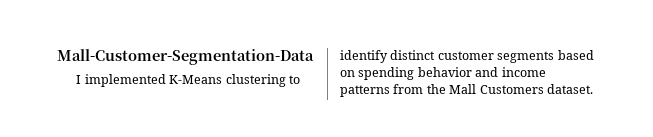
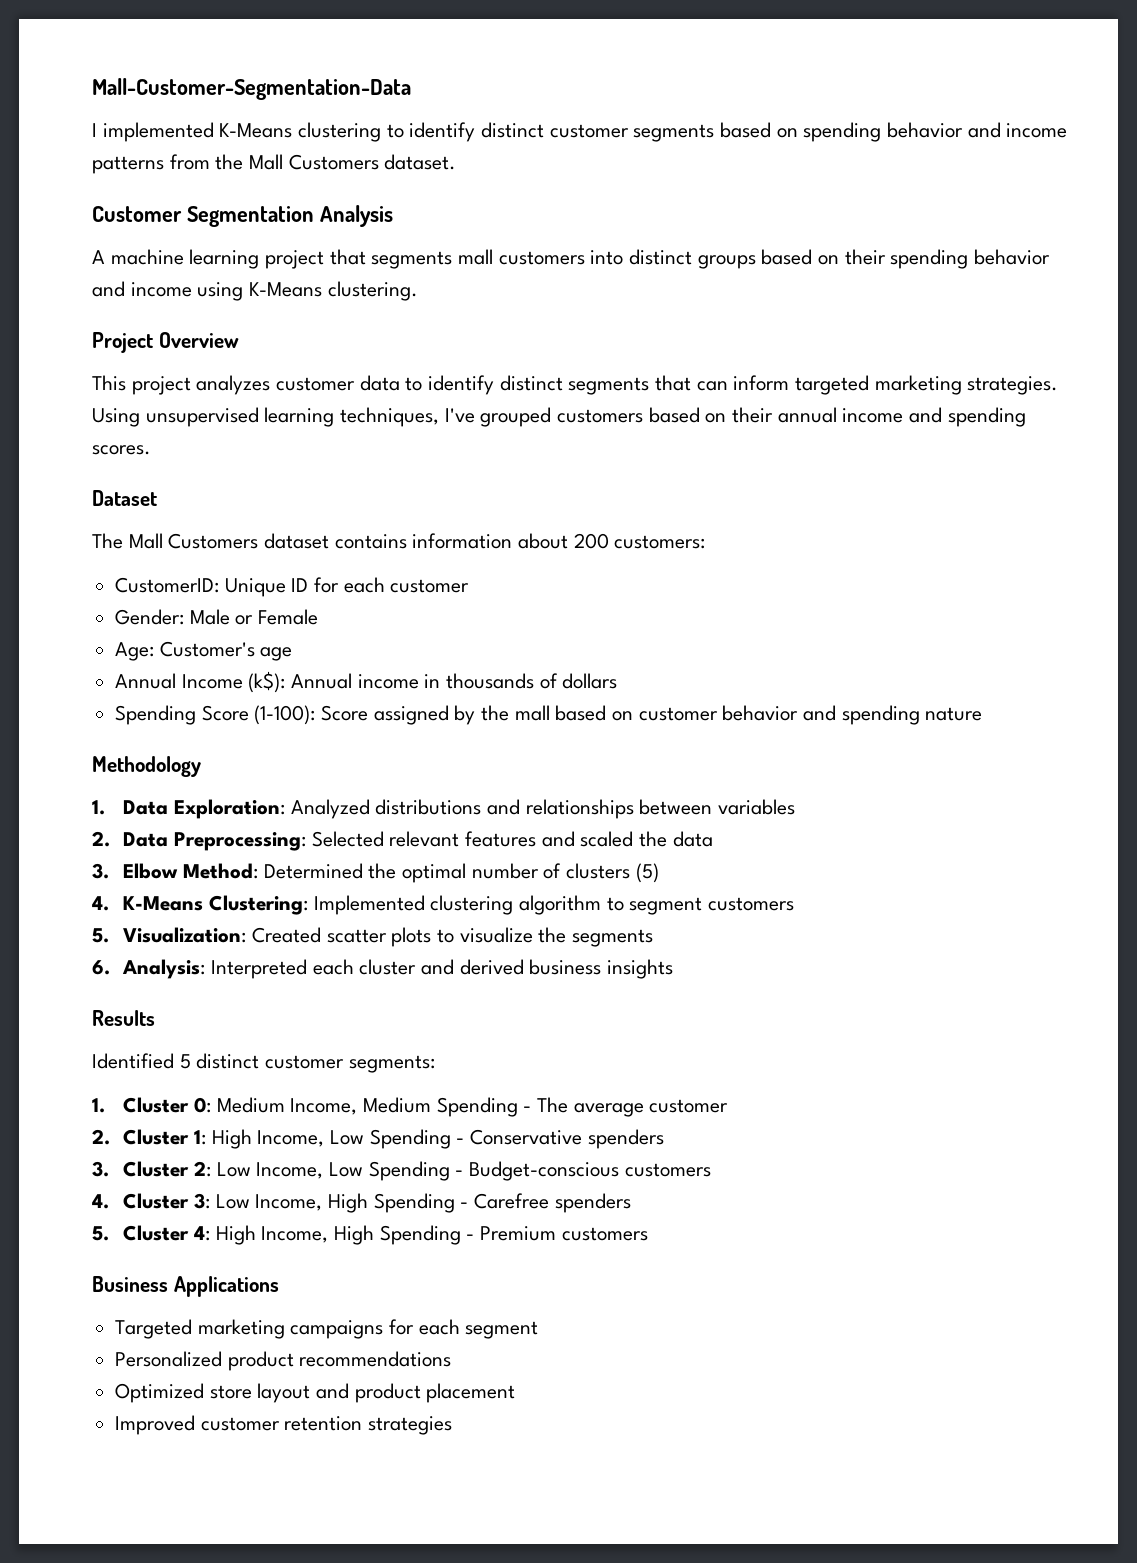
(593, 89) none -> [92,205,393,227] [92,249,1051,269] [92,281,418,301] [92,332,239,353] [92,375,1059,395] [92,407,1026,427] [92,445,151,455] [92,490,157,506] [92,533,706,549] [115,577,470,597] [115,609,319,625] [115,641,293,661] [115,671,618,693] [115,705,983,725] [92,756,201,777] [92,799,796,819] [92,831,713,851] [92,863,659,883] [92,895,795,915] [92,927,654,947] [92,959,674,979] [92,1010,155,1026] [92,1053,435,1073] [92,1097,729,1117] [92,1129,664,1149] [92,1161,711,1181] [92,1193,631,1213] [92,1225,648,1245] [92,1276,279,1297] [115,1319,539,1339] [115,1351,452,1371] [115,1383,516,1403] [115,1415,453,1435] // Customer Segmentation Analysis // A machine learning project that segments mall customers into distinct groups based on their spending behavior and income using K-Means clustering. // Project Overview // This project analyzes customer data to identify distinct segments that can inform targeted marketing strategies. Using unsupervised learning techniques, I've grouped customers based on their annual income and spending scores. // Dataset // The Mall Customers dataset contains information about 200 customers: // CustomerID: Unique ID for each customer // Gender: Male or Female // Age: Customer's age // Annual Income (k$): Annual income in thousands of dollars // Spending Score (1-100): Score assigned by the mall based on customer behavior and spending nature // Methodology // 1. Data Exploration: Analyzed distributions and relationships between variables // 2. Data Preprocessing: Selected relevant features and scaled the data // 3. Elbow Method: Determined the optimal number of clusters (5) // 4. K-Means Clustering: Implemented clustering algorithm to segment customers // 5. Visualization: Created scatter plots to visualize the segments // 6. Analysis: Interpreted each cluster and derived business insights // Results // Identified 5 distinct customer segments: // 1. Cluster 0: Medium Income, Medium Spending - The average customer // 2. Cluster 1: High Income, Low Spending - Conservative spenders // 3. Cluster 2: Low Income, Low Spending - Budget-conscious customers // 4. Cluster 3: Low Income, High Spending - Carefree spenders // 5. Cluster 4: High Income, High Spending - Premium customers // Business Applications // Targeted marketing campaigns for each segment // Personalized product recommendations // Optimized store layout and product placement // Improved customer retention strategies

